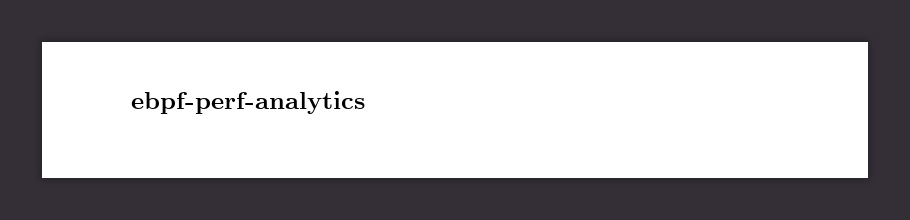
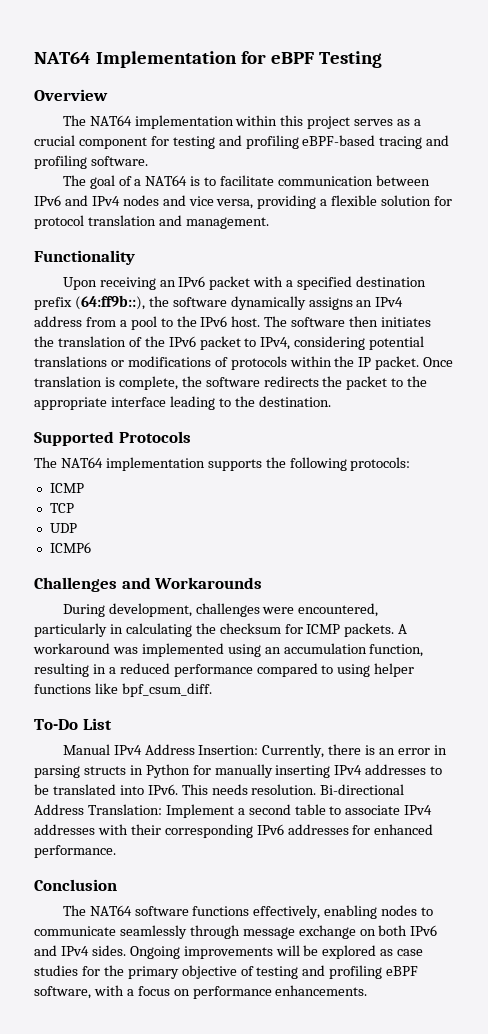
[131,91,365,114] ebpf-perf-analytics -> [34,51,382,68] [34,89,108,101] [62,115,422,129] [34,135,450,149] [34,155,148,169] [62,175,430,189] [34,195,453,209] [34,215,269,229] [34,250,135,265] [62,276,427,290] [34,295,404,310] [34,316,432,330] [34,336,425,350] [34,356,454,370] [34,376,428,390] [34,396,331,410] [34,431,191,446] [34,457,411,471] [49,483,84,493] [49,503,74,513] [49,523,77,533] [49,542,91,553] [34,577,263,592] [62,603,379,617] [34,623,408,637] [33,643,424,657] [34,663,415,677] [34,683,212,697] [34,718,112,730] [62,744,447,758] [34,764,443,778] [34,784,405,795] [34,804,433,818] [34,824,434,838] [34,845,116,858] [34,879,117,891] [62,905,434,919] [34,925,438,939] [34,945,424,959] [34,965,419,979] [34,985,368,999] NAT64 Implementation for eBPF Testing // Overview // The NAT64 implementation within this project serves as a crucial component for testing and profiling eBPF-based tracing and profiling software. // The goal of a NAT64 is to facilitate communication between IPv6 and IPv4 nodes and vice versa, providing a flexible solution for protocol translation and management. // Functionality // Upon receiving an IPv6 packet with a specified destination prefix (64:ff9b::), the software dynamically assigns an IPv4 address from a pool to the IPv6 host. The software then initiates the translation of the IPv6 packet to IPv4, considering potential translations or modifications of protocols within the IP packet. Once translation is complete, the software redirects the packet to the appropriate interface leading to the destination. // Supported Protocols // The NAT64 implementation supports the following protocols: // ICMP // TCP // UDP // ICMP6 // Challenges and Workarounds // During development, challenges were encountered, particularly in calculating the checksum for ICMP packets. A workaround was implemented using an accumulation function, resulting in a reduced performance compared to using helper functions like bpf_csum_diff. // To-Do List // Manual IPv4 Address Insertion: Currently, there is an error in parsing structs in Python for manually inserting IPv4 addresses to be translated into IPv6. This needs resolution. Bi-directional Address Translation: Implement a second table to associate IPv4 addresses with their corresponding IPv6 addresses for enhanced performance. // Conclusion // The NAT64 software functions effectively, enabling nodes to communicate seamlessly through message exchange on both IPv6 and IPv4 sides. Ongoing improvements will be explored as case studies for the primary objective of testing and profiling eBPF software, with a focus on performance enhancements.

